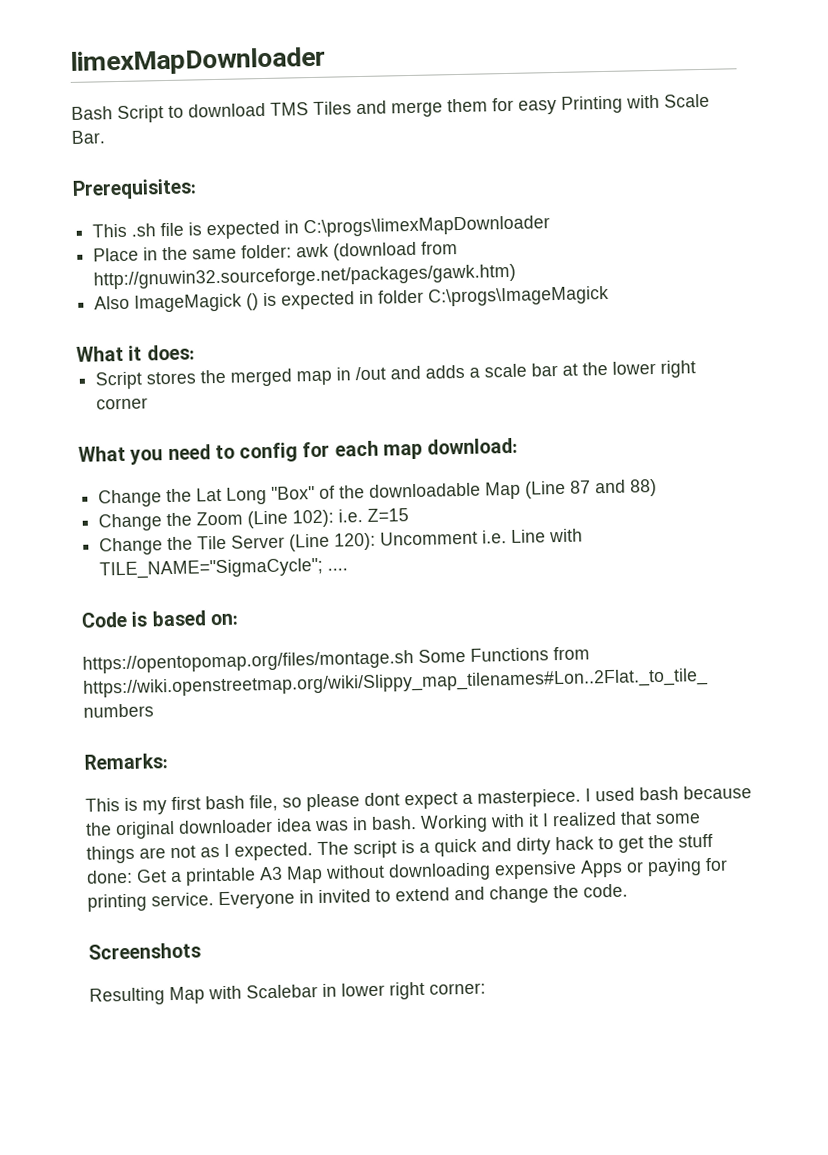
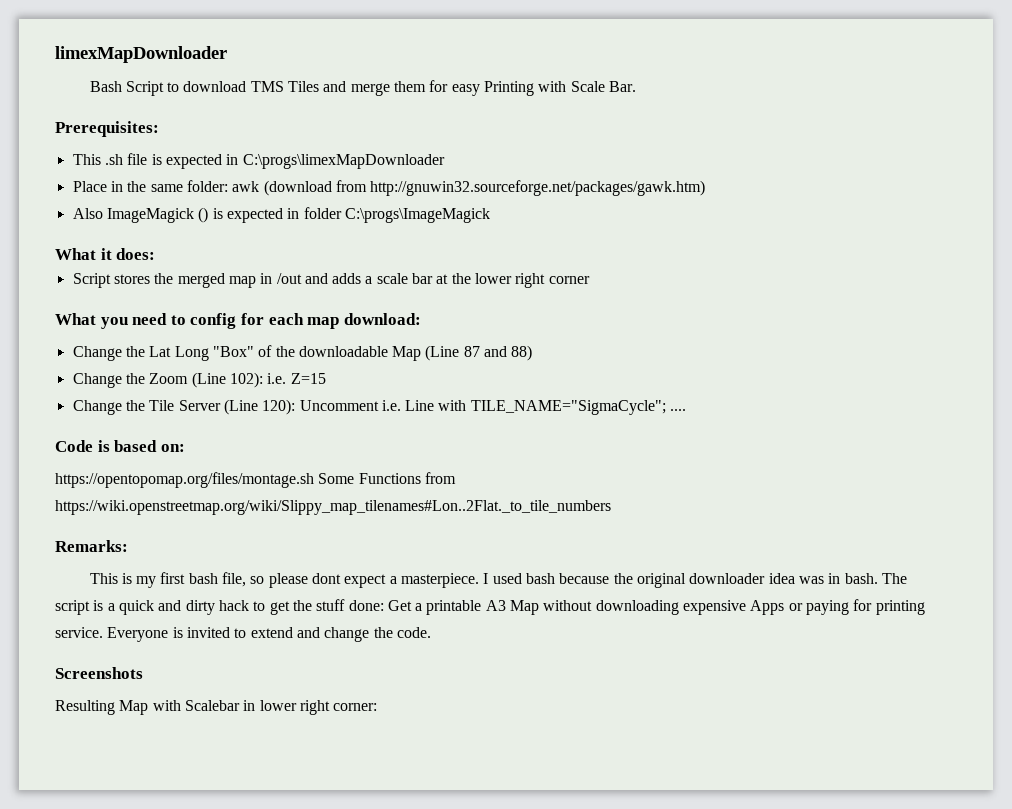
[420,811,701,833] [86,842,313,864] Working with it I realized that some things are not as I expected. -> (878, 578) none
[299,890,314,904] in -> [172,627,183,638] is

